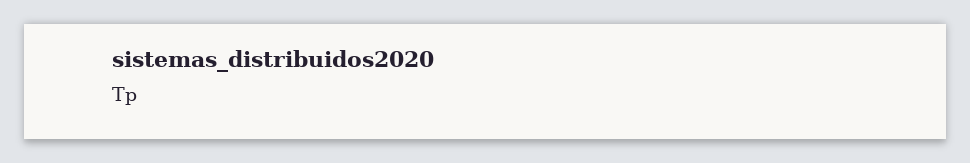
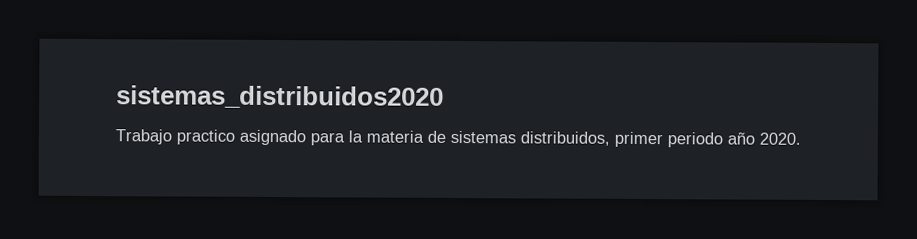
[112,87,137,105] Tp -> [115,129,801,148] Trabajo practico asignado para la materia de sistemas distribuidos, primer periodo año 2020.

